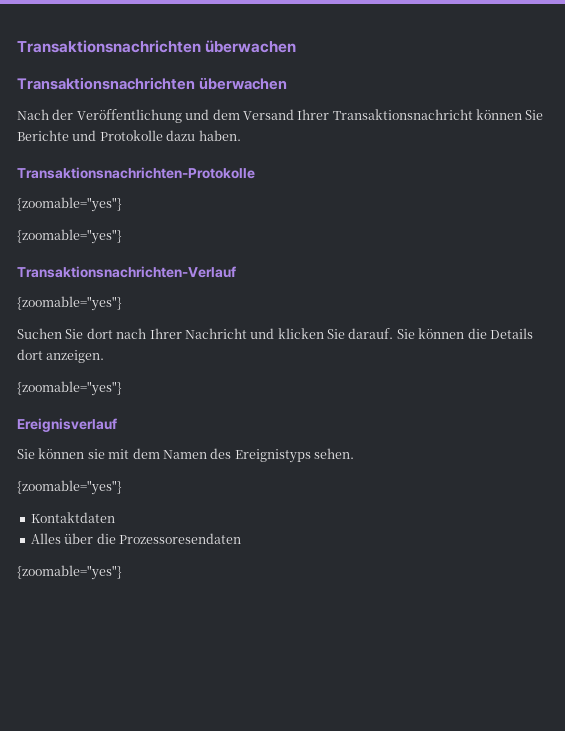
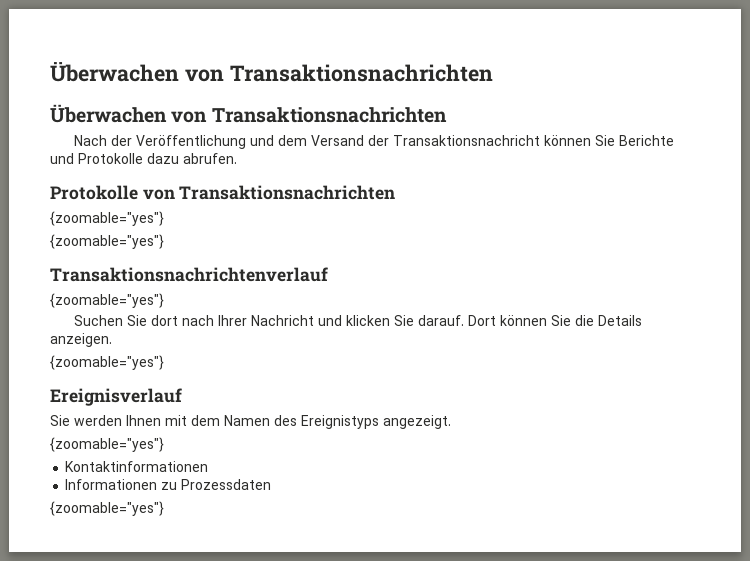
[17,40,297,53] [17,77,288,90] Transaktionsnachrichten überwachen // Transaktionsnachrichten überwachen -> [50,62,493,82] [50,104,447,123] Überwachen von Transaktionsnachrichten // Überwachen von Transaktionsnachrichten
[297,109,330,120] Ihrer -> [368,135,390,146] der
[198,130,241,141] [17,167,255,179] haben. // Transaktionsnachrichten-Protokolle -> [183,153,237,164] [50,185,396,200] abrufen. // Protokolle von Transaktionsnachrichten
[17,266,236,278] Transaktionsnachrichten-Verlauf -> [50,267,328,282] Transaktionsnachrichtenverlauf
[396,328,465,339] Sie können -> [468,315,572,326] Dort können Sie
[17,349,43,360] dort -> (643, 320) none
[38,448,105,459] können sie -> [74,415,161,426] werden Ihnen
[314,448,354,459] [17,480,122,495] [30,512,115,523] [30,533,241,544] sehen. // {zoomable="yes"} // Kontaktdaten // Alles über die Prozessoresendaten -> [383,415,451,429] [50,437,164,452] [65,461,209,472] [65,479,272,490] angezeigt. // {zoomable="yes"} // Kontaktinformationen // Informationen zu Prozessdaten

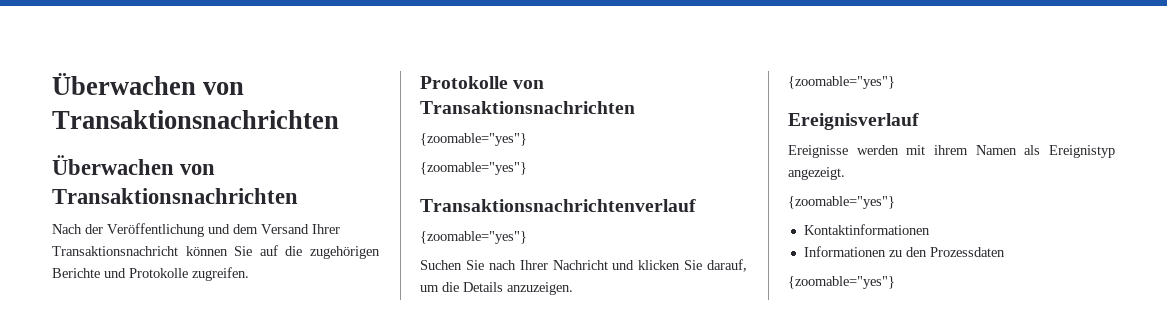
[368,135,390,146] der -> [312,224,340,234] Ihrer
(616, 140) none -> [259,245,380,259] auf die zugehörigen
[147,153,237,164] dazu abrufen. -> [192,267,249,281] zugreifen.
[151,315,179,326] dort -> (484, 265) none
[418,315,572,326] darauf. Dort können Sie -> [707,259,747,272] [420,285,439,292] darauf, um
[50,333,112,347] anzeigen. -> [507,282,573,295] anzuzeigen.
[50,415,379,429] Sie werden Ihnen mit dem Namen des Ereignistyps -> [788,145,1115,158] Ereignisse werden mit ihrem Namen als Ereignistyp
(178, 486) none -> [905,247,927,257] den

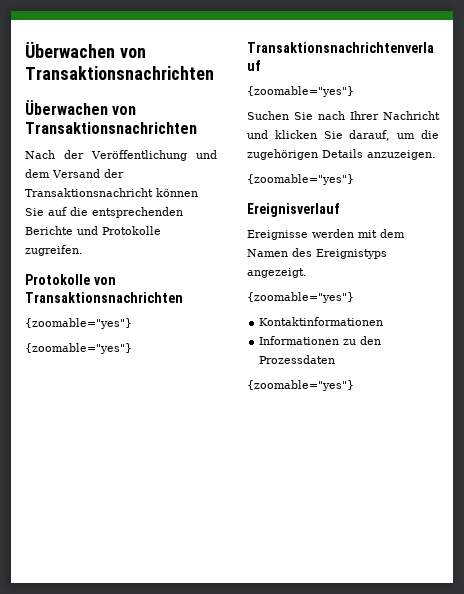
[312,224,340,234] Ihrer -> [104,169,124,178] der
[310,246,380,259] zugehörigen -> [92,207,183,218] entsprechenden
(459, 287) none -> [247,149,318,160] zugehörigen
[934,145,1115,158] ihrem Namen als Ereignistyp -> [380,229,405,238] [247,248,387,259] dem Namen des Ereignistyps

